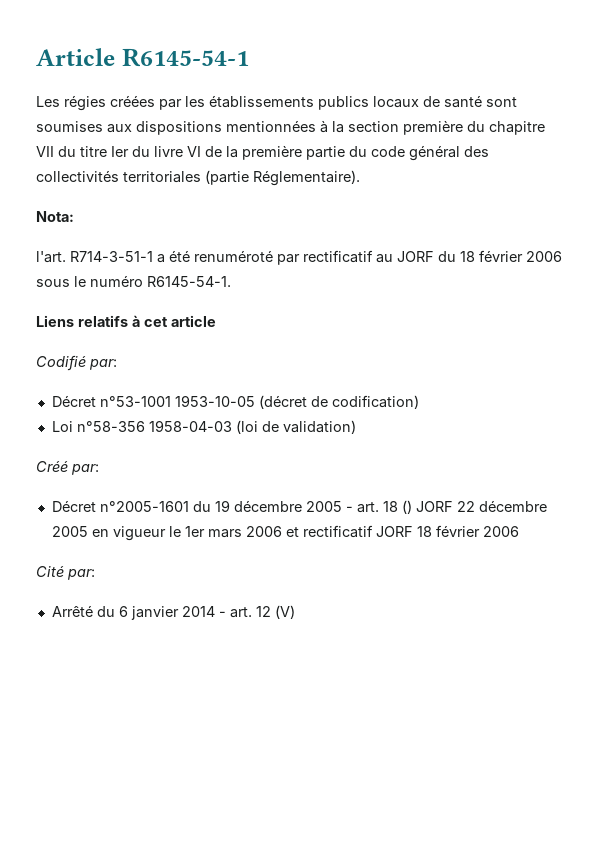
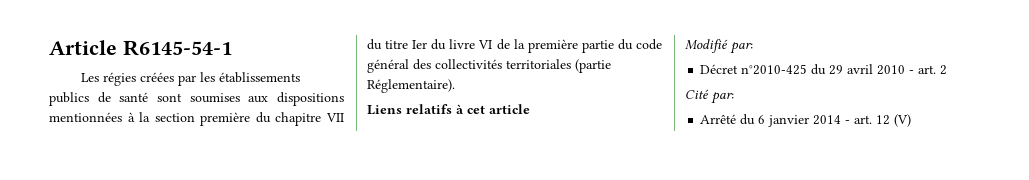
[373,96,419,108] locaux -> (89, 99) none
[36,211,74,222] [36,250,562,265] [36,275,231,287] // Nota: // l'art. R714-3-51-1 a été renuméroté par rectificatif au JORF du 18 février 2006 sous le numéro R6145-54-1. -> (455, 86) none
[36,355,117,371] [51,395,419,409] [51,420,356,434] [36,461,99,475] [51,500,547,514] [51,525,519,541] Codifié par: // Décret n°53-1001 1953-10-05 (décret de codification) // Loi n°58-356 1958-04-03 (loi de validation) // Créé par: // Décret n°2005-1601 du 19 décembre 2005 - art. 18 () JORF 22 décembre 2005 en vigueur le 1er mars 2006 et rectificatif JORF 18 février 2006 -> [685,39,753,54] [700,64,948,75] Modifié par: // Décret n°2010-425 du 29 avril 2010 - art. 2

